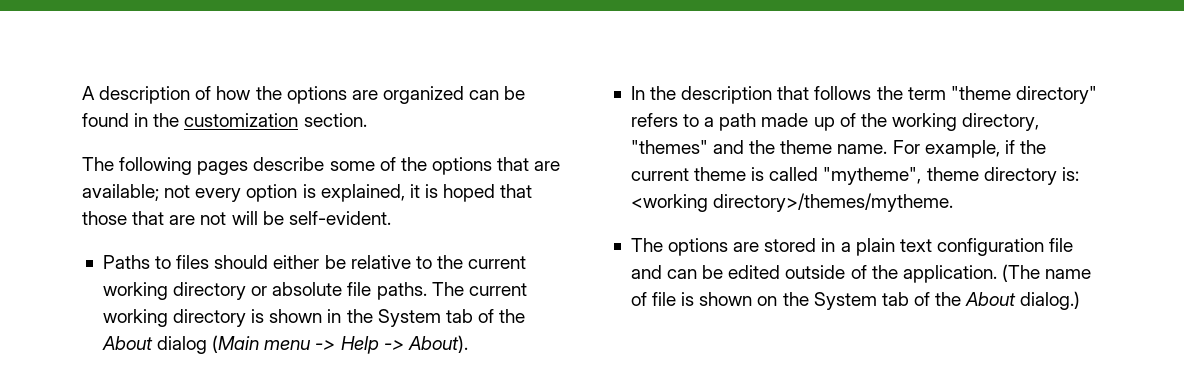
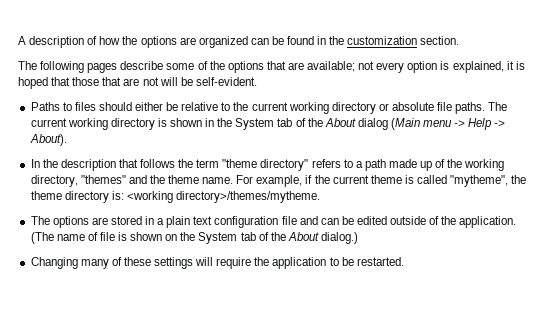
(922, 176) none -> [511,175,527,184] the
(1081, 300) none -> [30,257,404,269] // Changing many of these settings will require the application to be restarted.

